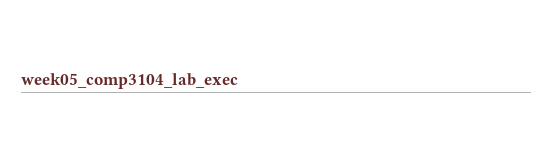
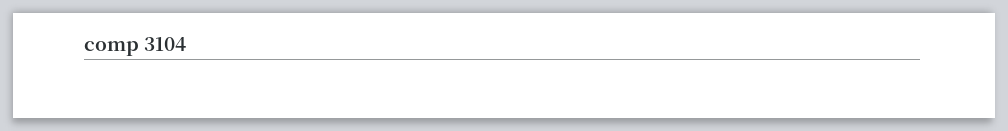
[21,73,238,89] week05_comp3104_lab_exec -> [84,37,187,56] comp 3104

